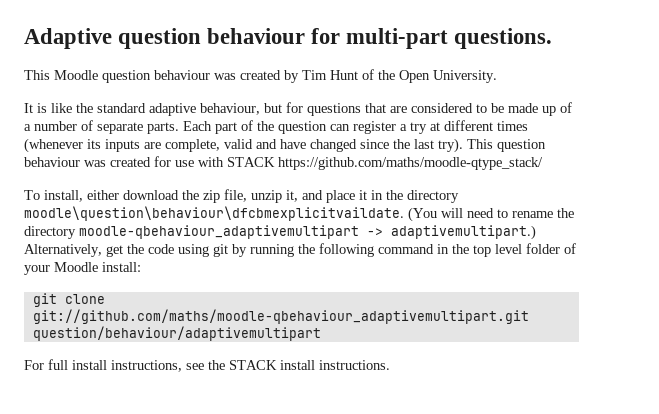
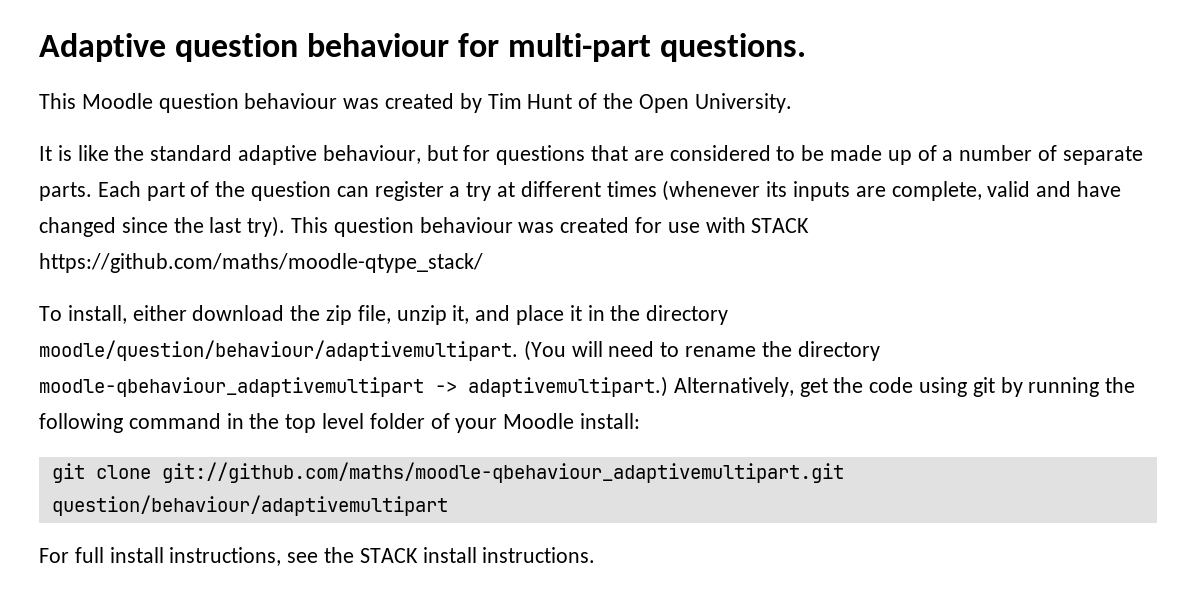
[24,206,404,221] moodle\question\behaviour\dfcbmexplicitvaildate. -> [39,340,518,361] moodle/question/behaviour/adaptivemultipart.

